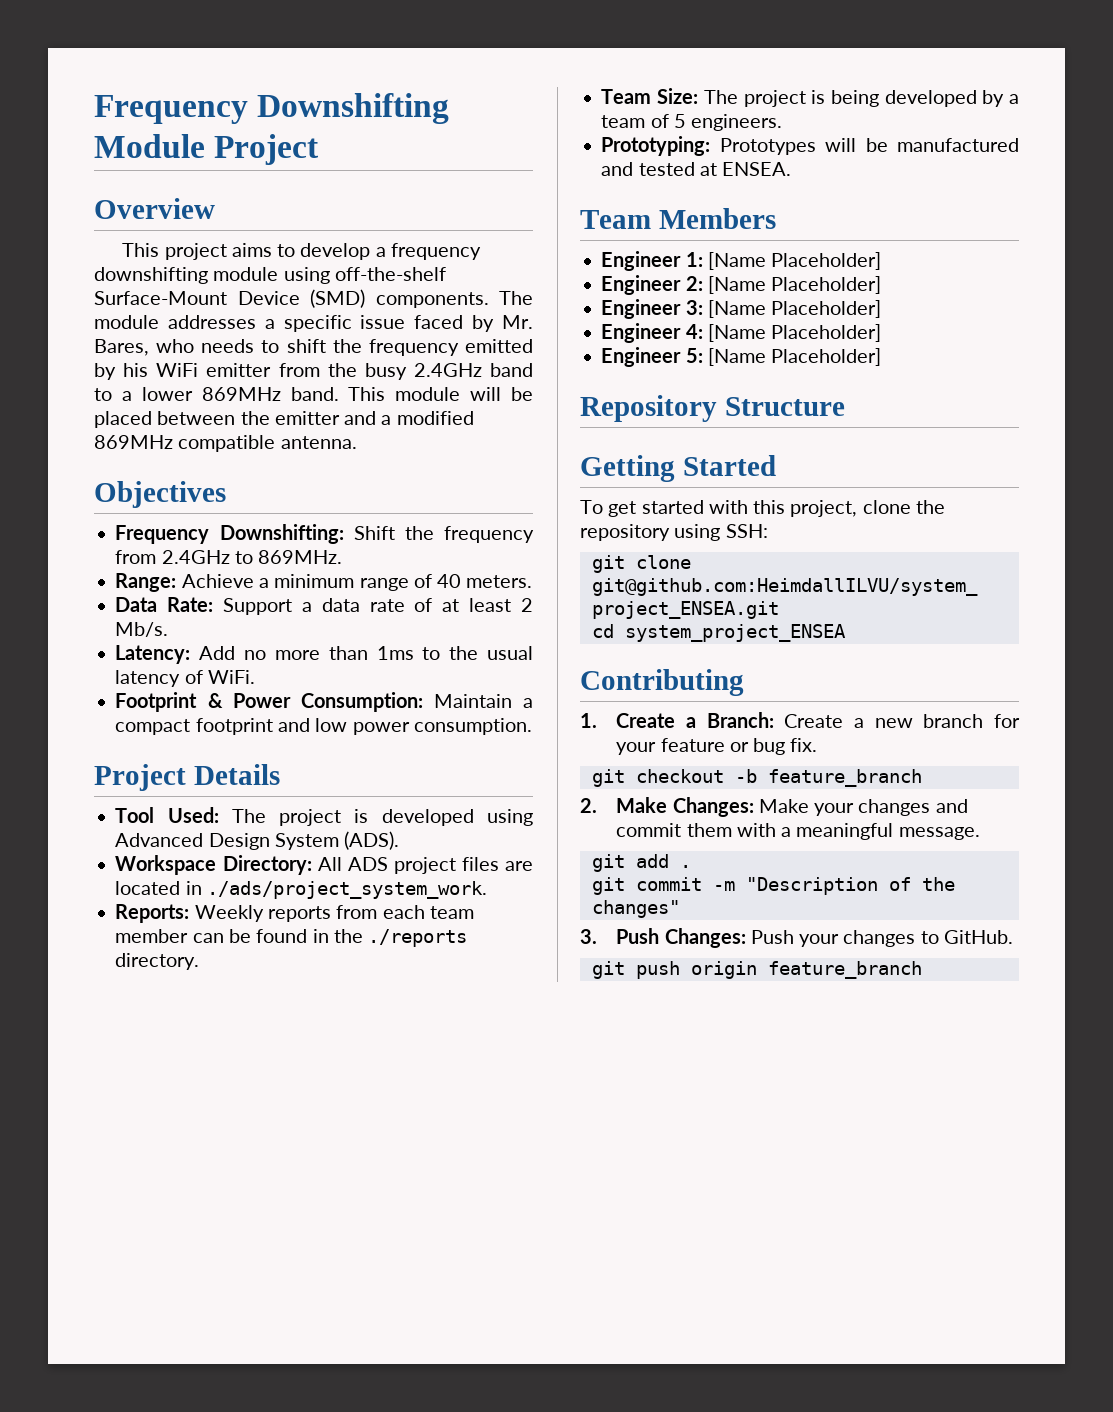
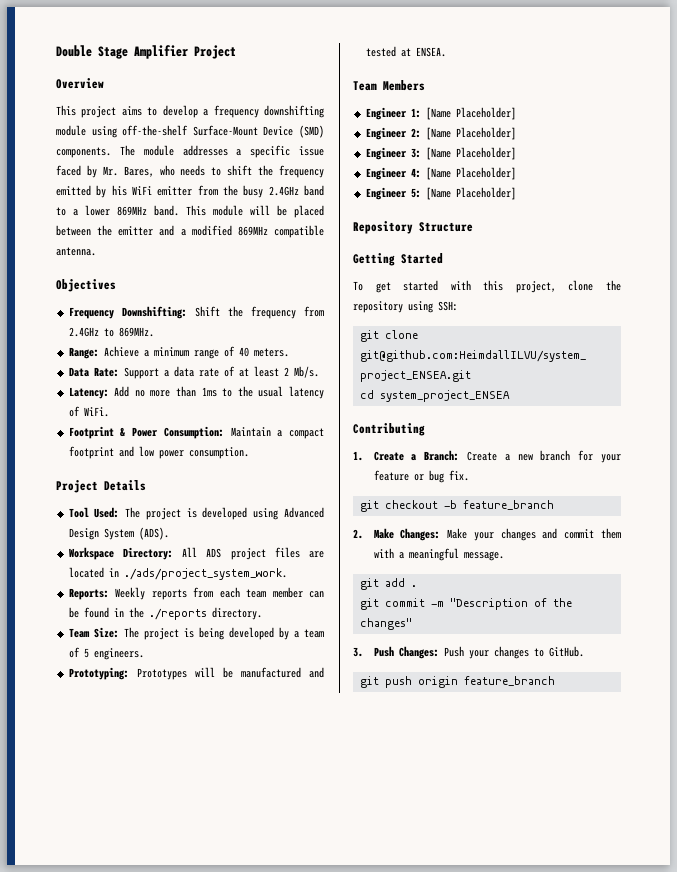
[94,93,450,124] [94,134,205,158] Frequency Downshifting Module -> [56,45,188,59] Double Stage Amplifier

